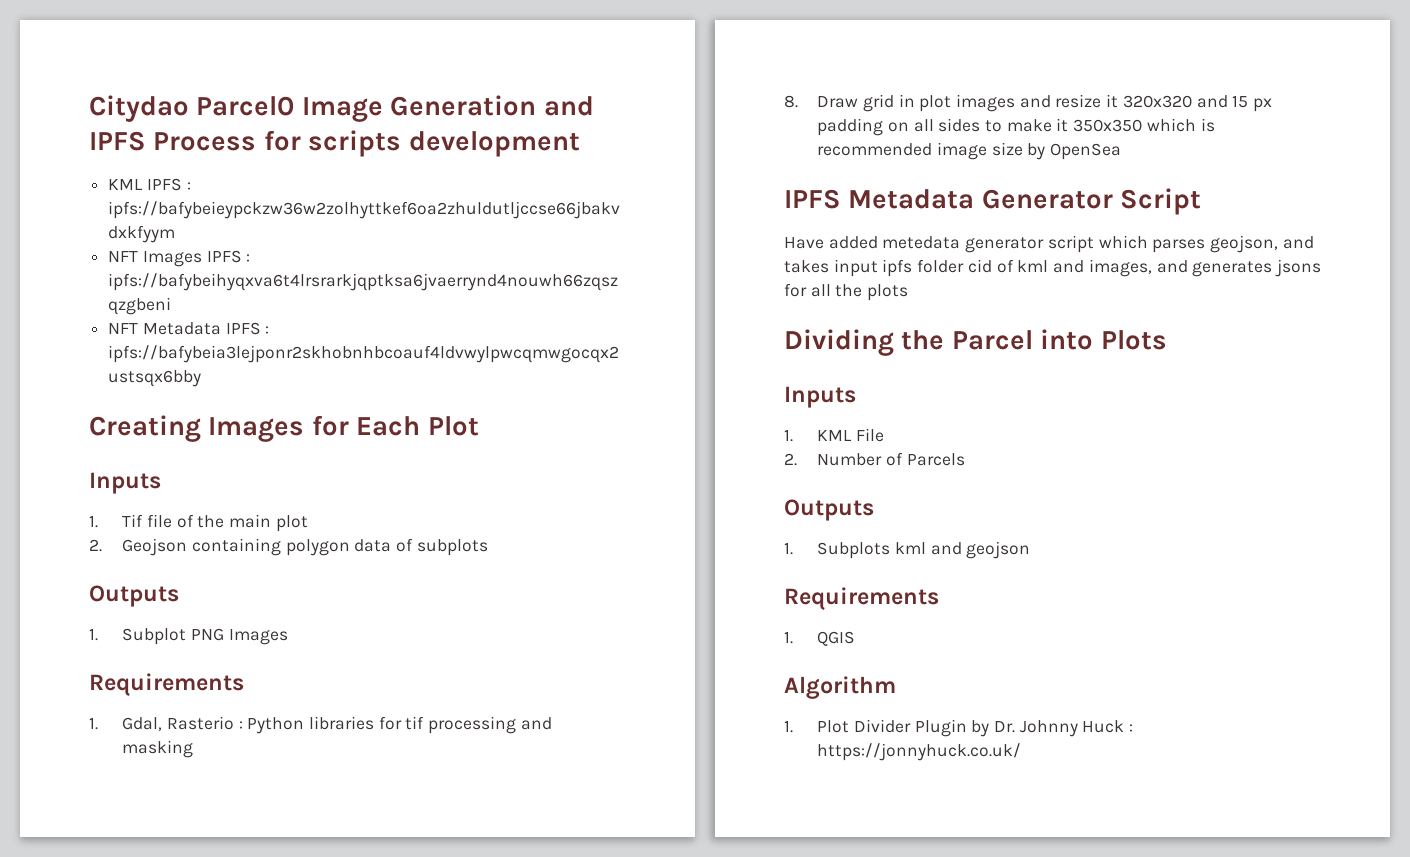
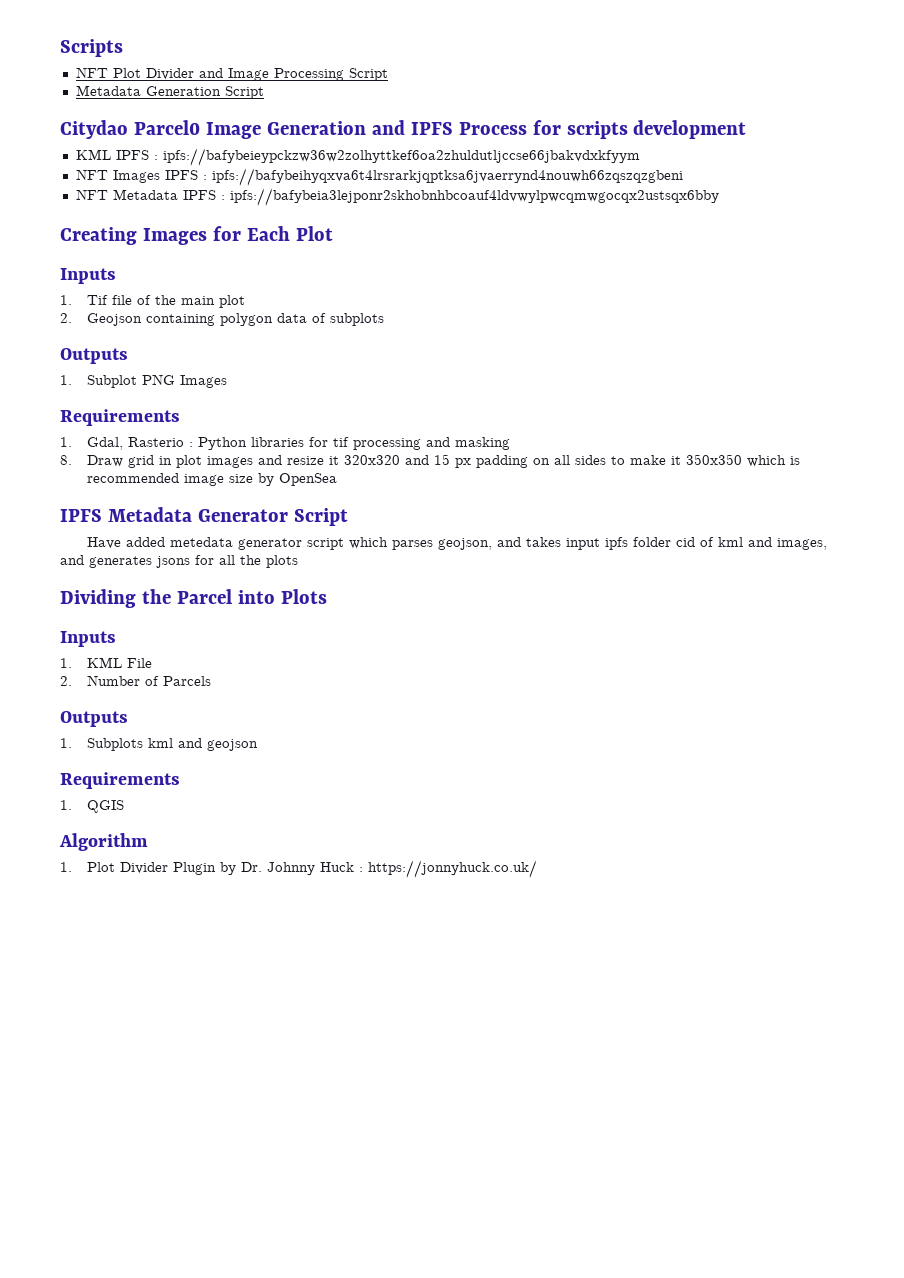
(89, 108) none -> [60,39,123,57] [75,67,388,81] [75,85,264,99] Scripts // NFT Plot Divider and Image Processing Script // Metadata Generation Script //

